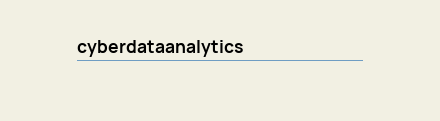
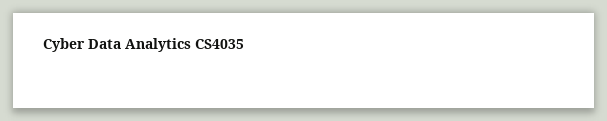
[77,40,243,57] cyberdataanalytics -> [43,38,244,52] Cyber Data Analytics CS4035

